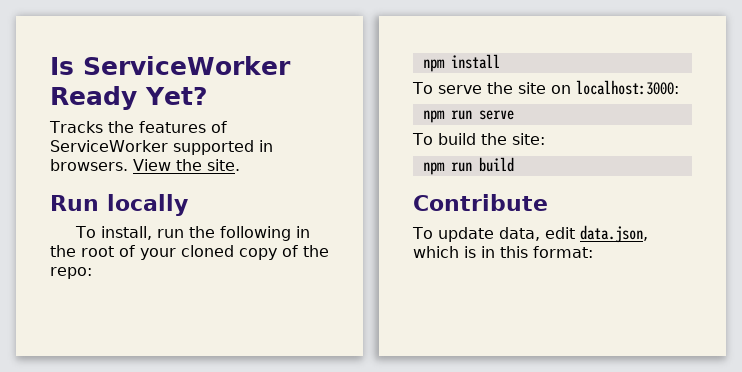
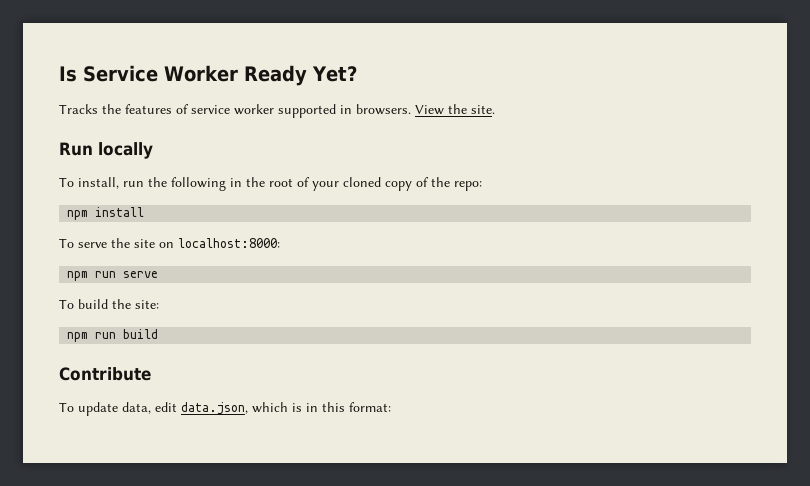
[83,56,291,75] ServiceWorker -> [83,65,238,82] Service Worker
[50,140,168,152] ServiceWorker -> [191,104,274,115] service worker
[575,80,679,95] localhost:3000: -> [178,238,280,248] localhost:8000:

